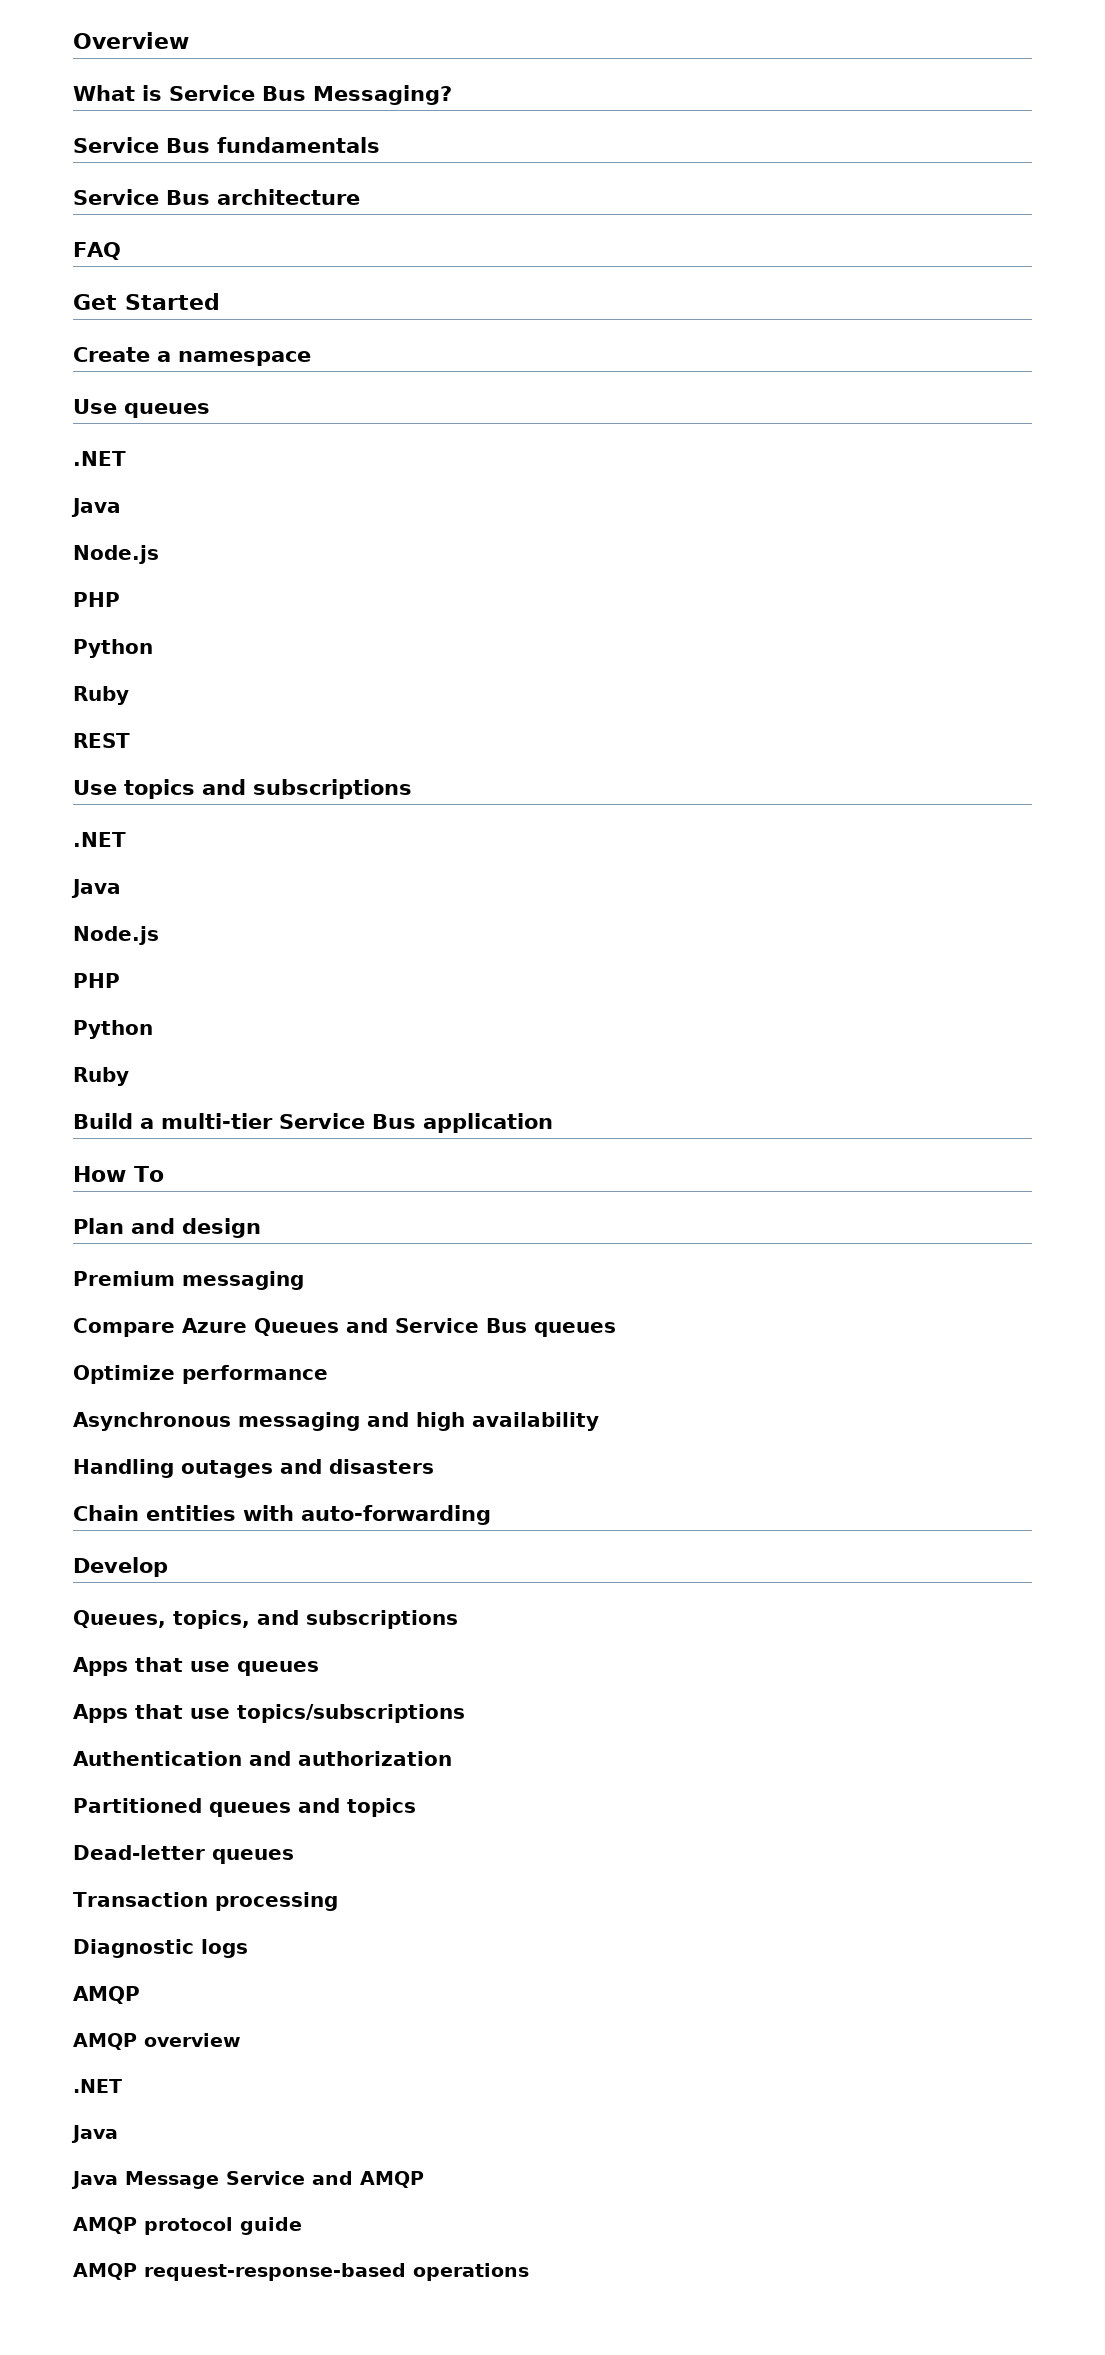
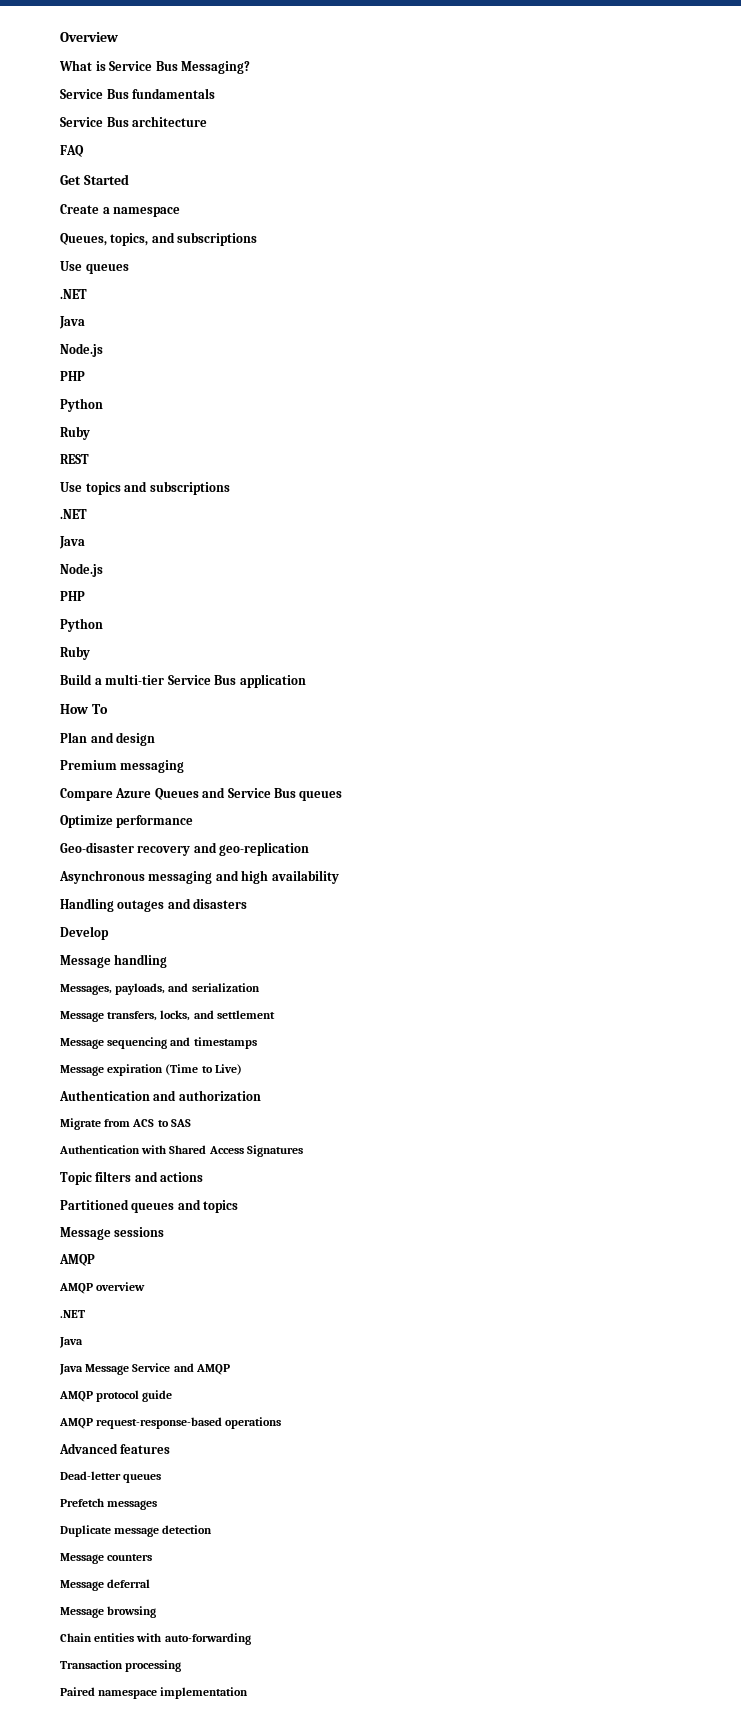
(311, 358) none -> [60,232,258,246] // Queues, topics, and subscriptions
(328, 1374) none -> [60,842,310,856] // Geo-disaster recovery and geo-replication
[73,1505,491,1525] [73,1557,168,1577] [73,1610,458,1629] [73,1657,319,1676] [73,1704,465,1723] [73,1751,452,1766] [73,1798,416,1817] [73,1845,294,1864] [73,1892,338,1911] [73,1939,248,1958] Chain entities with auto-forwarding // Develop // Queues, topics, and subscriptions // Apps that use queues // Apps that use topics/subscriptions // Authentication and authorization // Partitioned queues and topics // Dead-letter queues // Transaction processing // Diagnostic logs -> [60,926,109,940] [60,954,168,968] [60,983,260,995] [60,1010,275,1022] [60,1037,257,1049] [60,1064,242,1076] [59,1090,261,1101] [60,1118,191,1130] [59,1145,303,1157] [60,1171,204,1185] [60,1199,239,1213] [60,1227,165,1240] Develop // Message handling // Messages, payloads, and serialization // Message transfers, locks, and settlement // Message sequencing and timestamps // Message expiration (Time to Live) // Authentication and authorization // Migrate from ACS to SAS // Authentication with Shared Access Signatures // Topic filters and actions // Partitioned queues and topics // Message sessions
(529, 2272) none -> [59,1443,171,1454] [60,1471,162,1483] [60,1498,158,1510] [60,1525,213,1537] [60,1553,153,1564] [60,1579,151,1591] [60,1606,157,1618] [60,1633,251,1645] [60,1660,182,1672] [60,1687,249,1699] // Advanced features // Dead-letter queues // Prefetch messages // Duplicate message detection // Message counters // Message deferral // Message browsing // Chain entities with auto-forwarding // Transaction processing // Paired namespace implementation

